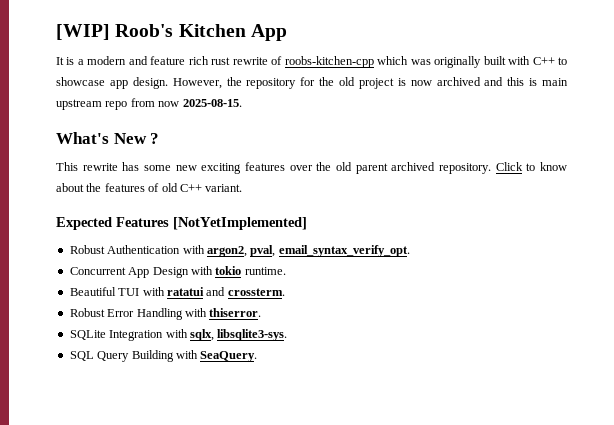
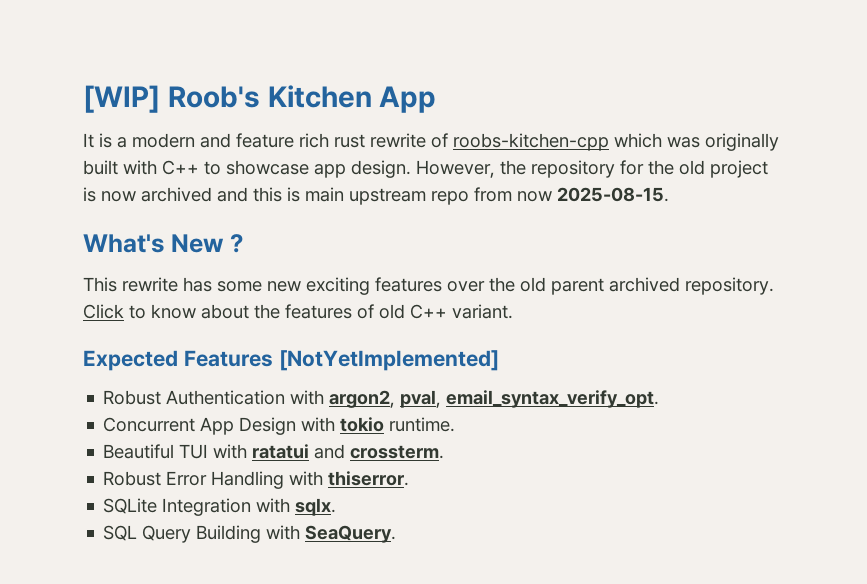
[189,329,288,341] sqlx, libsqlite3-sys. -> [295,498,337,516] sqlx.

